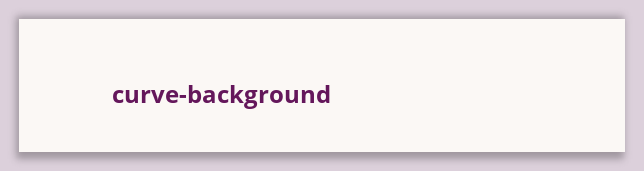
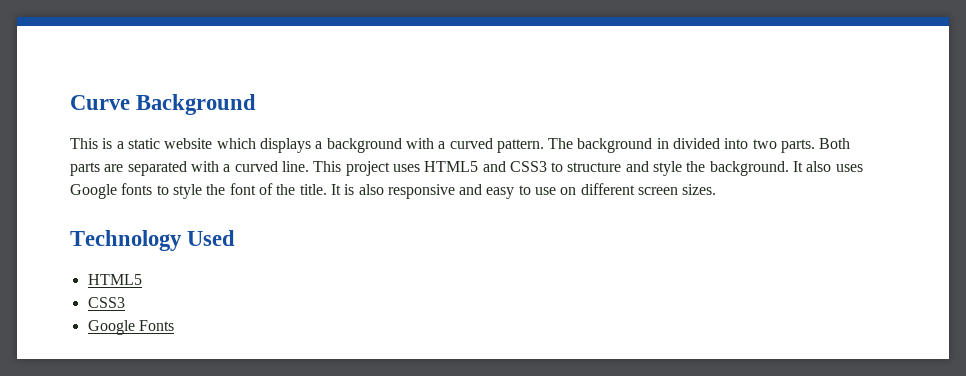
[112,85,331,109] curve-background -> [70,94,257,115] [70,138,851,153] [70,161,863,176] [70,183,717,199] [70,230,236,251] [87,274,142,285] [87,297,125,308] [87,320,174,335] Curve Background // This is a static website which displays a background with a curved pattern. The background in divided into two parts. Both parts are separated with a curved line. This project uses HTML5 and CSS3 to structure and style the background. It also uses Google fonts to style the font of the title. It is also responsive and easy to use on different screen sizes. // Technology Used // HTML5 // CSS3 // Google Fonts

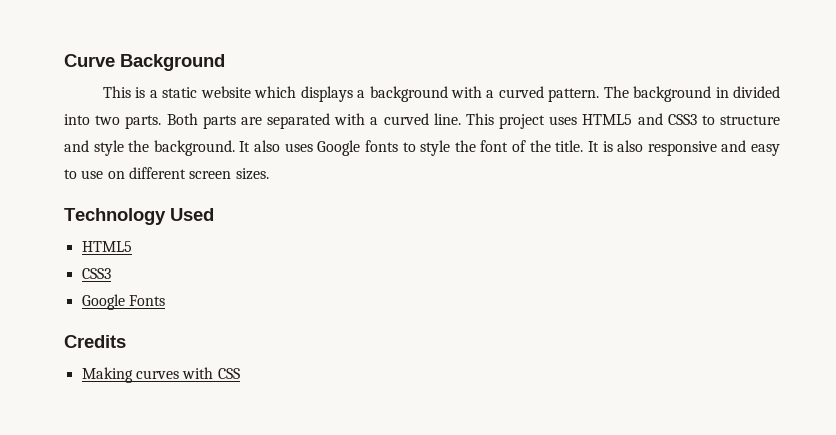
(174, 325) none -> [64,335,126,348] [81,367,240,383] // Credits // Making curves with CSS

